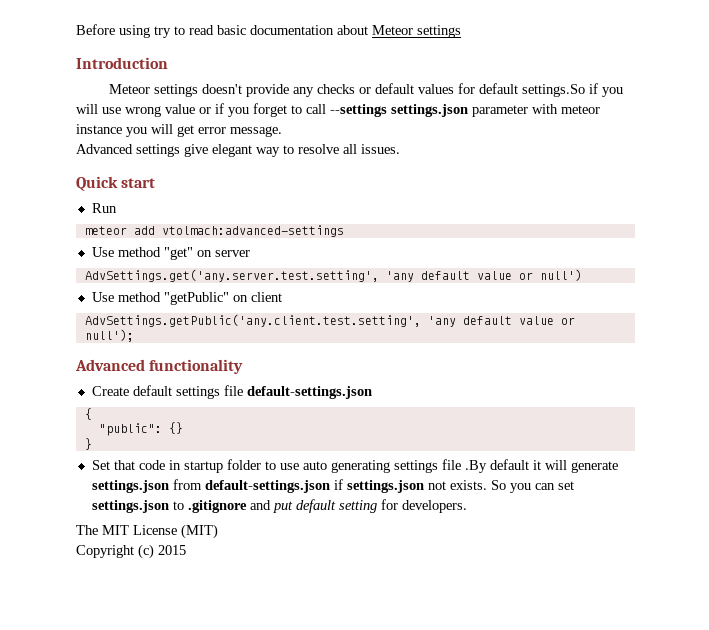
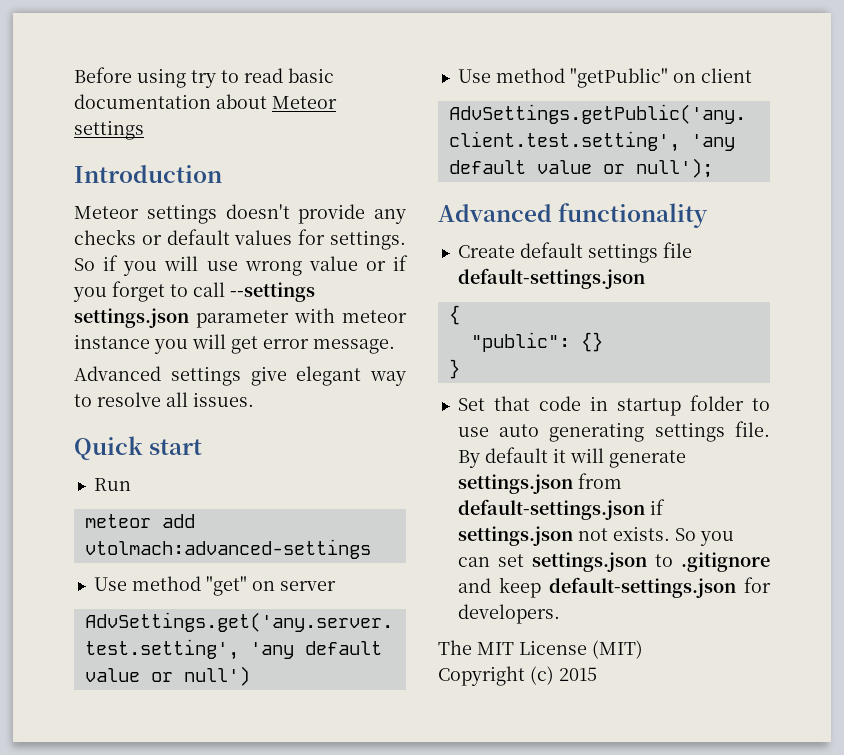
[479,83,586,97] default settings.So -> [330,230,406,250] [74,258,95,271] settings. So
[441,459,487,473] file .By -> [735,421,770,437] [457,450,480,468] file. By
[272,499,377,513] put default setting -> [498,577,736,598] keep default-settings.json

